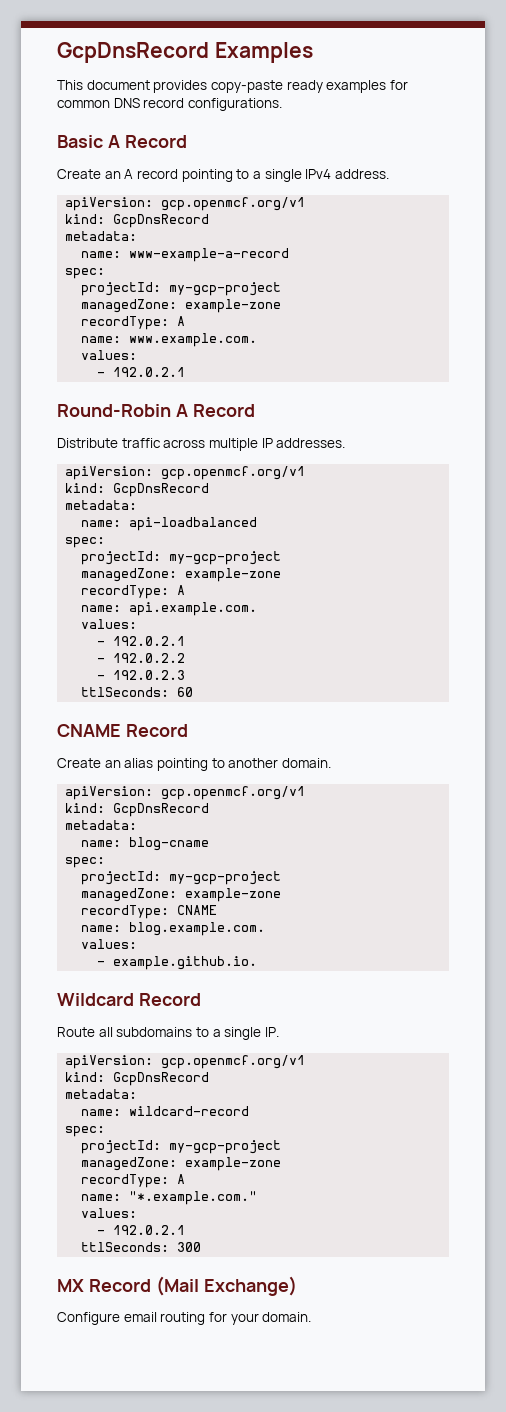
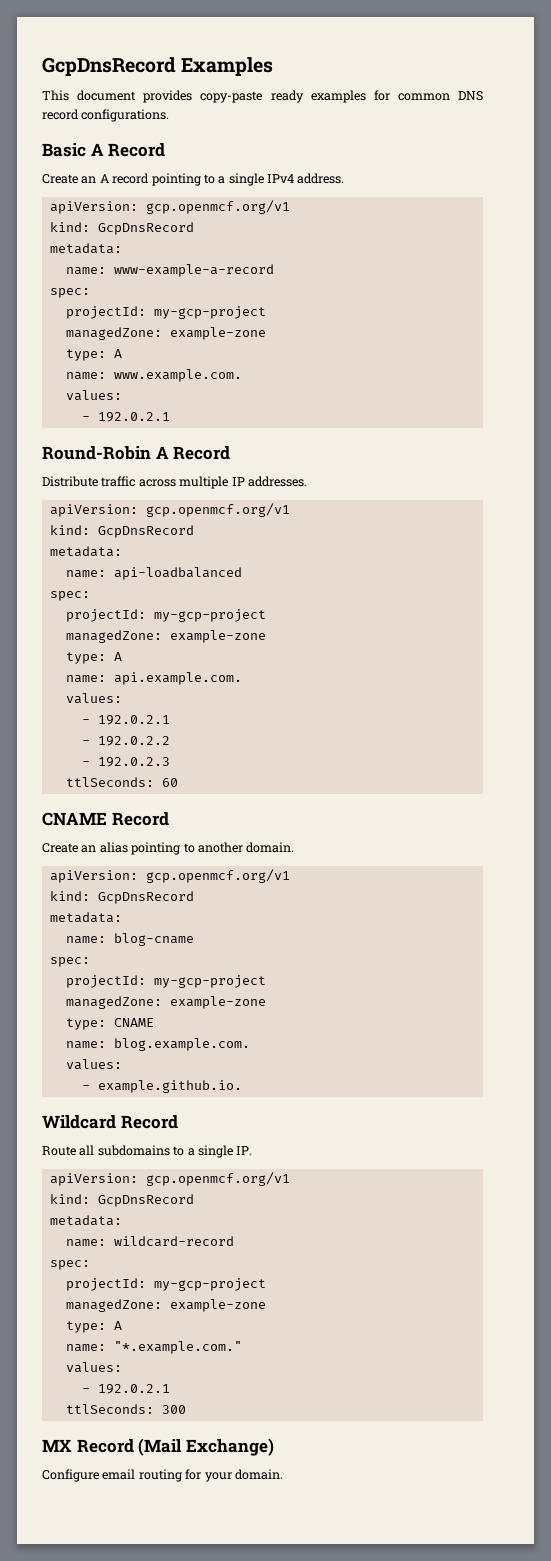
[81,316,170,330] recordType: -> [65,349,106,361] type:
[81,585,170,599] recordType: -> [65,652,106,664] type:
[81,905,170,919] recordType: -> [65,1018,106,1030] type:
[81,1174,170,1188] recordType: -> [65,1321,106,1333] type:

